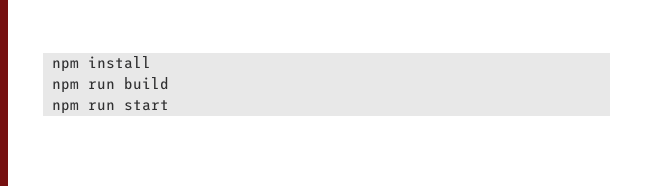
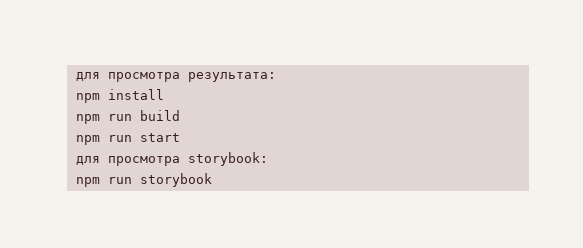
(52, 66) none -> [75,72,276,82] для просмотра результата: //
(169, 105) none -> [75,152,268,166] [75,173,212,187] // для просмотра storybook: // npm run storybook

